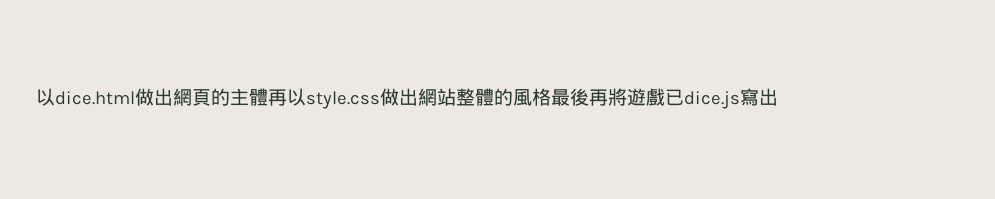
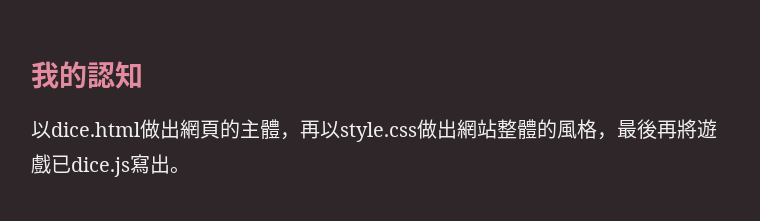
(36, 97) none -> [31,61,143,89] 我的認知 //
(268, 97) none -> [280,132,300,140] ，
(551, 97) none -> [597,132,617,140] ，
(778, 97) none -> [170,166,190,174] 。

